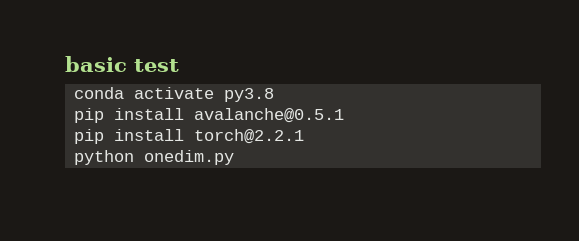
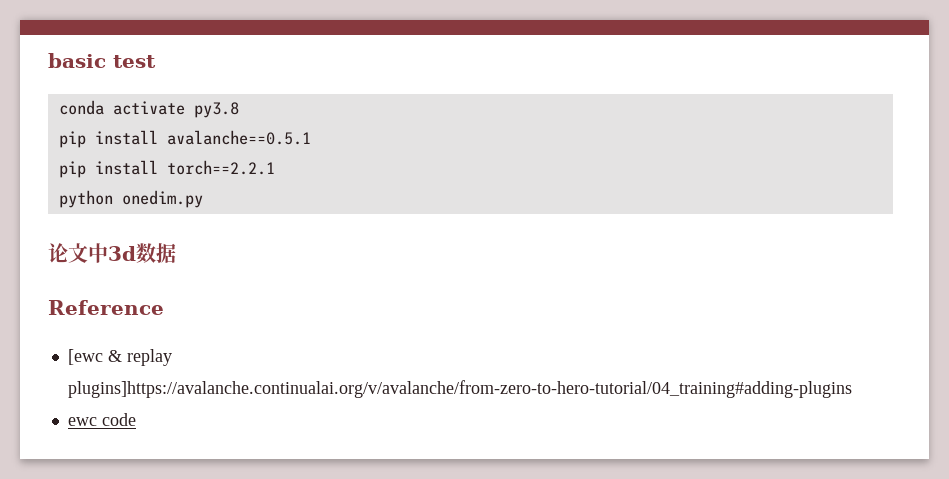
[194,108,345,123] [74,129,305,144] avalanche@0.5.1 // pip install torch@2.2.1 -> [166,130,311,145] [58,160,275,178] avalanche==0.5.1 // pip install torch==2.2.1
(235, 157) none -> [48,243,176,263] [48,300,164,315] [67,349,172,366] [67,380,852,398] [67,413,136,426] // 论文中3d数据 // Reference // [ewc & replay plugins]https://avalanche.continualai.org/v/avalanche/from-zero-to-hero-tutorial/04_training#adding-plugins // ewc code

